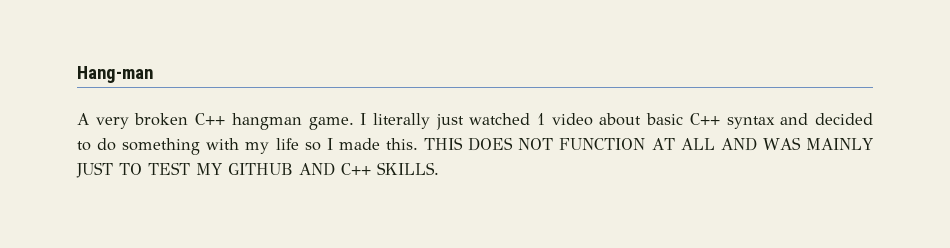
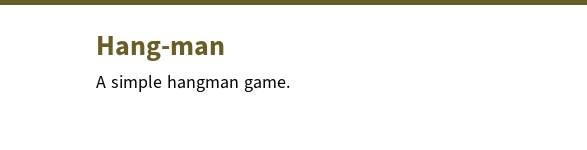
[95,113,874,130] [77,137,874,155] [76,162,439,178] very broken C++ hangman game. I literally just watched 1 video about basic C++ syntax and decided to do something with my life so I made this. THIS DOES NOT FUNCTION AT ALL AND WAS MAINLY JUST TO TEST MY GITHUB AND C++ SKILLS. -> [110,75,290,92] simple hangman game.

